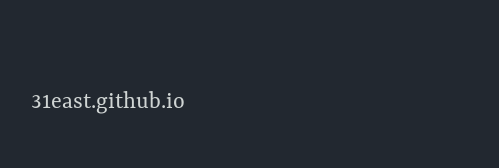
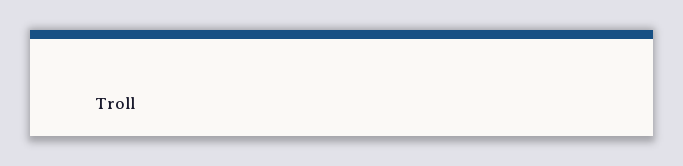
[31,91,185,114] 31east.github.io -> [95,97,135,109] Troll

